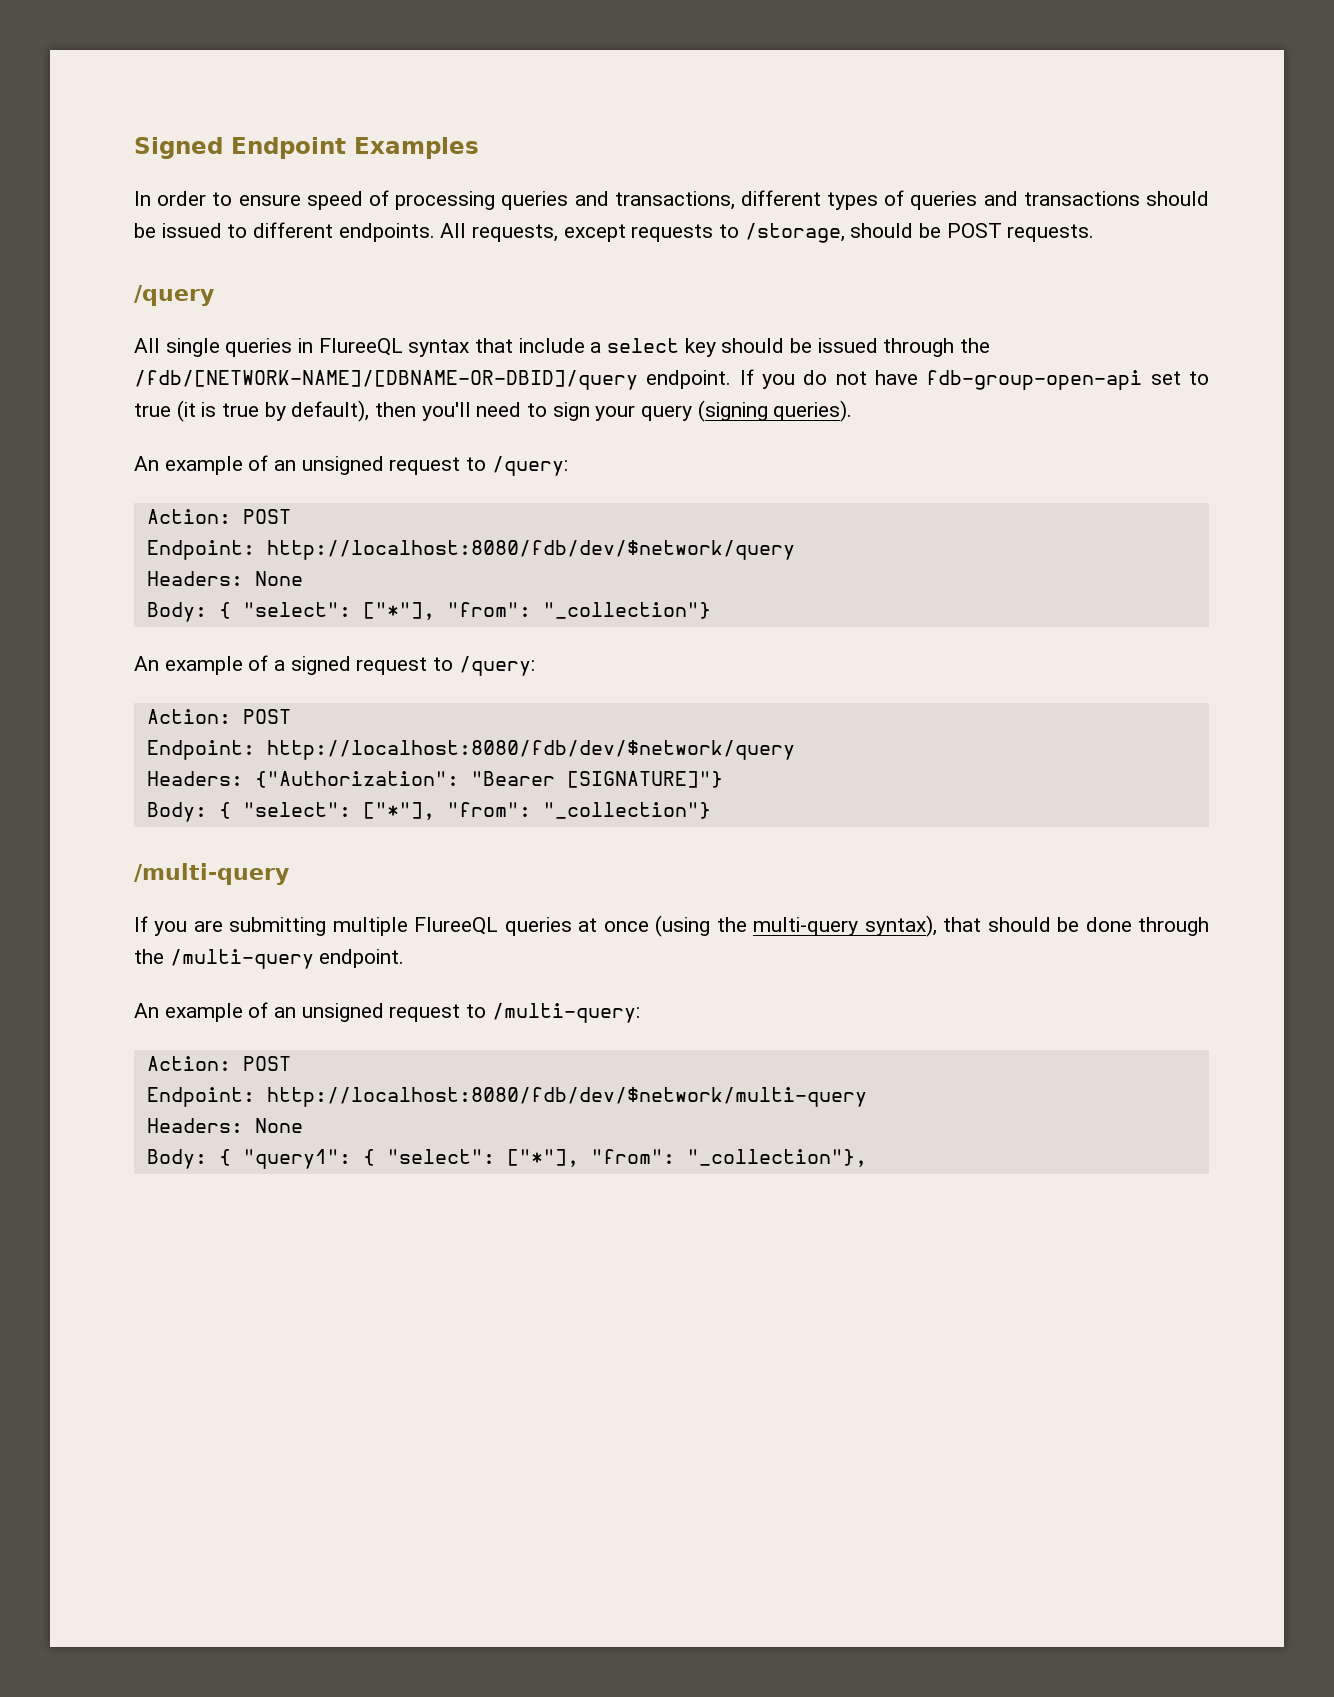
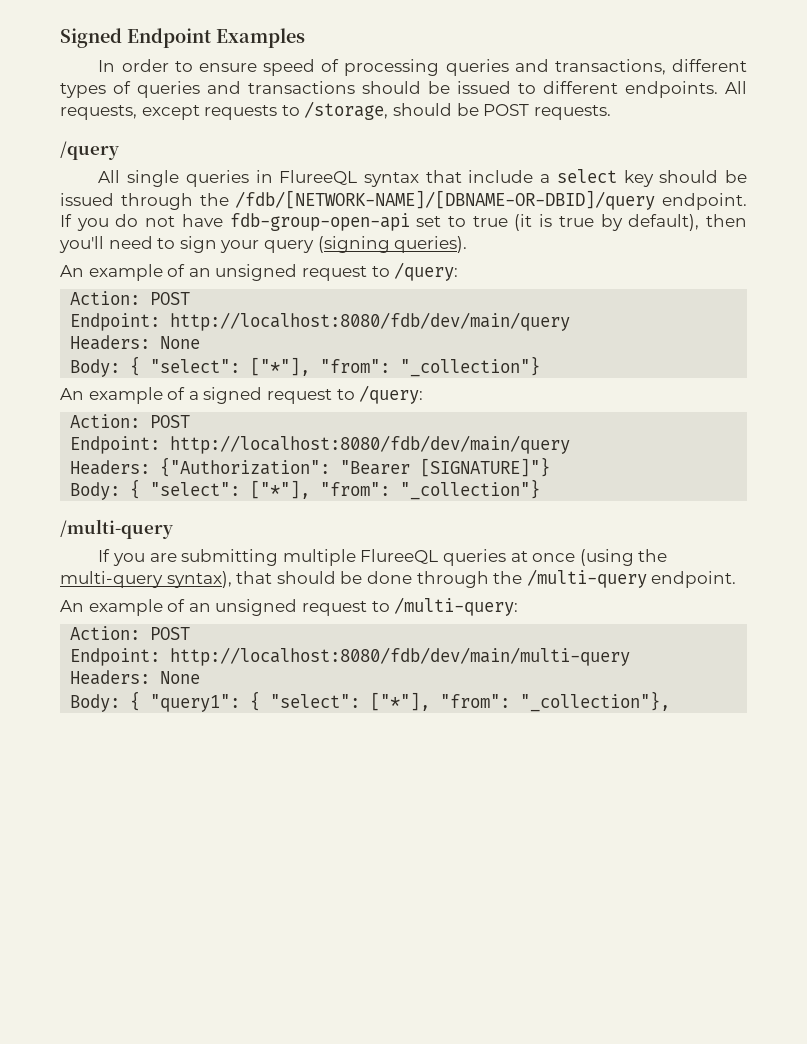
[266,540,795,560] http://localhost:8080/fdb/dev/$network/query -> [170,312,571,331] http://localhost:8080/fdb/dev/main/query
[266,740,795,760] http://localhost:8080/fdb/dev/$network/query -> [170,435,571,454] http://localhost:8080/fdb/dev/main/query
[266,1087,867,1107] http://localhost:8080/fdb/dev/$network/multi-query -> [170,647,631,666] http://localhost:8080/fdb/dev/main/multi-query

